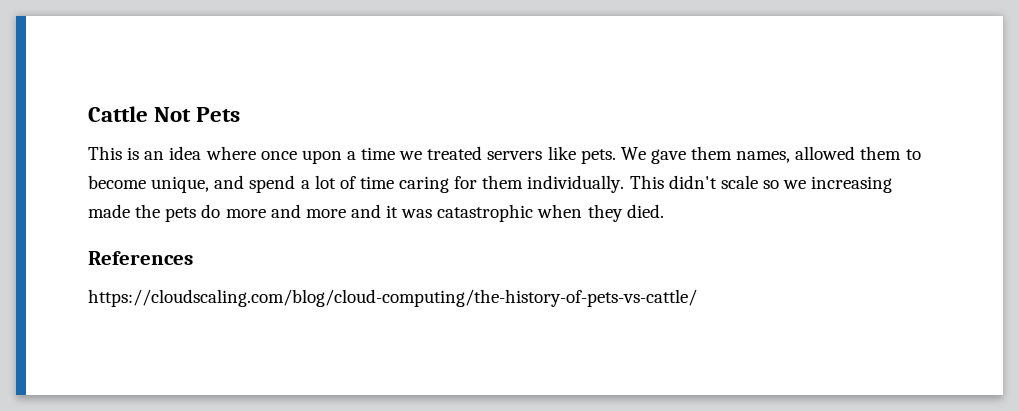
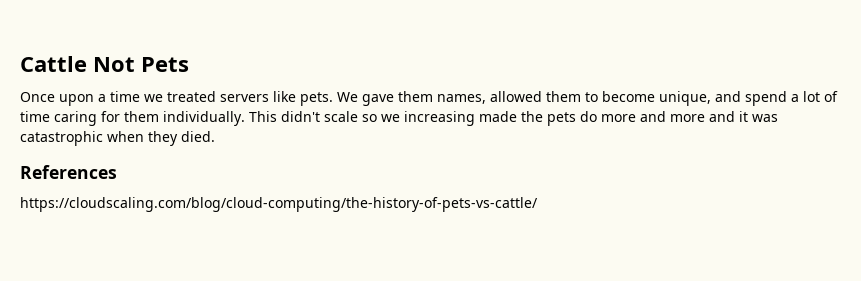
[88,146,297,160] This is an idea where once -> [20,92,55,102] Once

